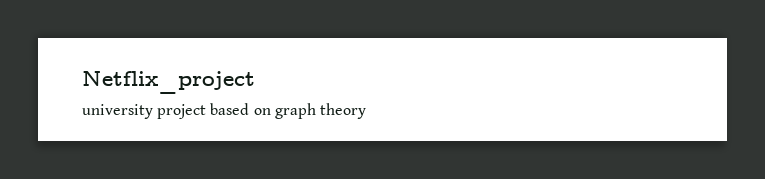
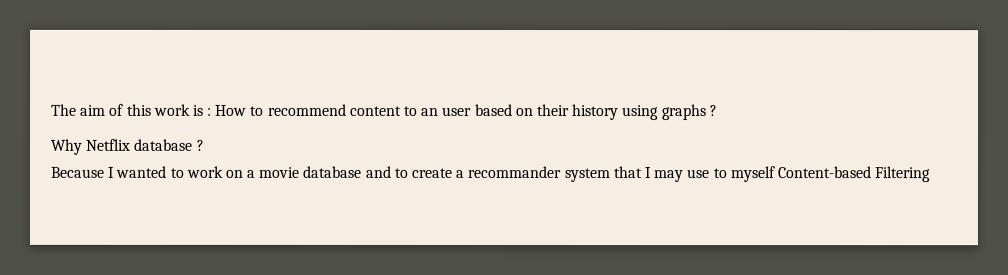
[82,71,255,94] [82,103,366,119] Netflix_project // university project based on graph theory -> [51,103,718,121] [50,138,204,155] [50,165,931,183] The aim of this work is : How to recommend content to an user based on their history using graphs ? // Why Netflix database ? // Because I wanted to work on a movie database and to create a recommander system that I may use to myself Content-based Filtering

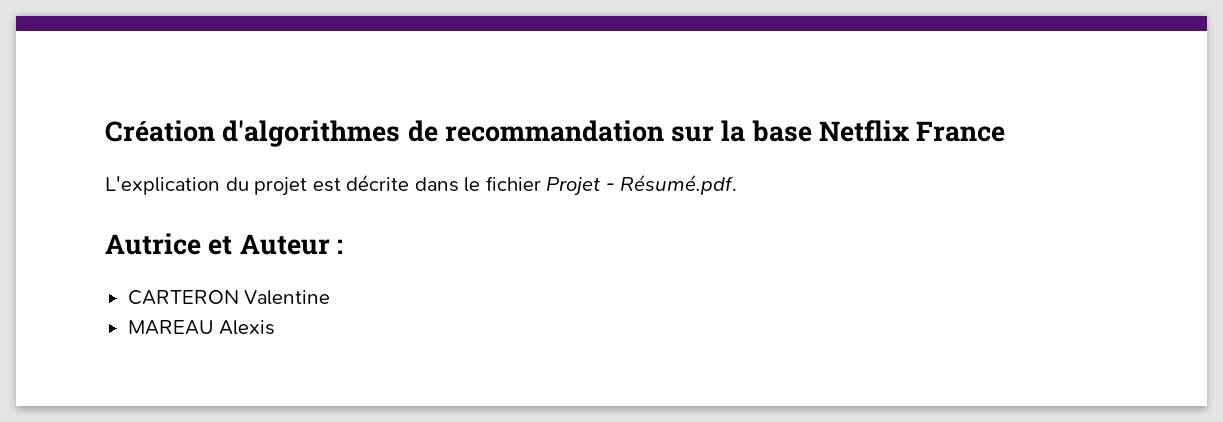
[51,103,718,121] [50,138,204,155] [50,165,931,183] The aim of this work is : How to recommend content to an user based on their history using graphs ? // Why Netflix database ? // Because I wanted to work on a movie database and to create a recommander system that I may use to myself Content-based Filtering -> [105,120,1006,147] [105,174,738,196] [105,233,343,255] [127,290,331,305] [127,320,276,335] Création d'algorithmes de recommandation sur la base Netflix France // L'explication du projet est décrite dans le fichier Projet - Résumé.pdf. // Autrice et Auteur : // CARTERON Valentine // MAREAU Alexis

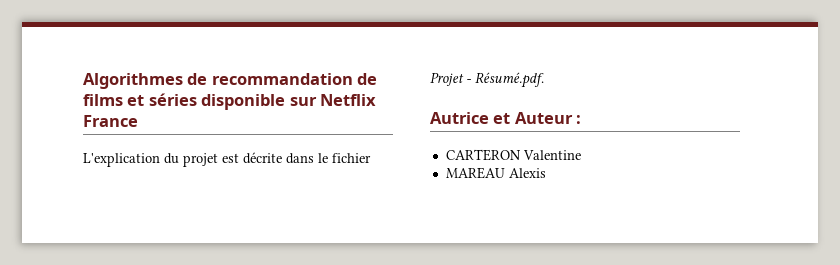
[105,120,812,147] Création d'algorithmes de recommandation sur la base -> [83,73,378,89] [83,93,317,110] Algorithmes de recommandation de films et séries disponible sur

